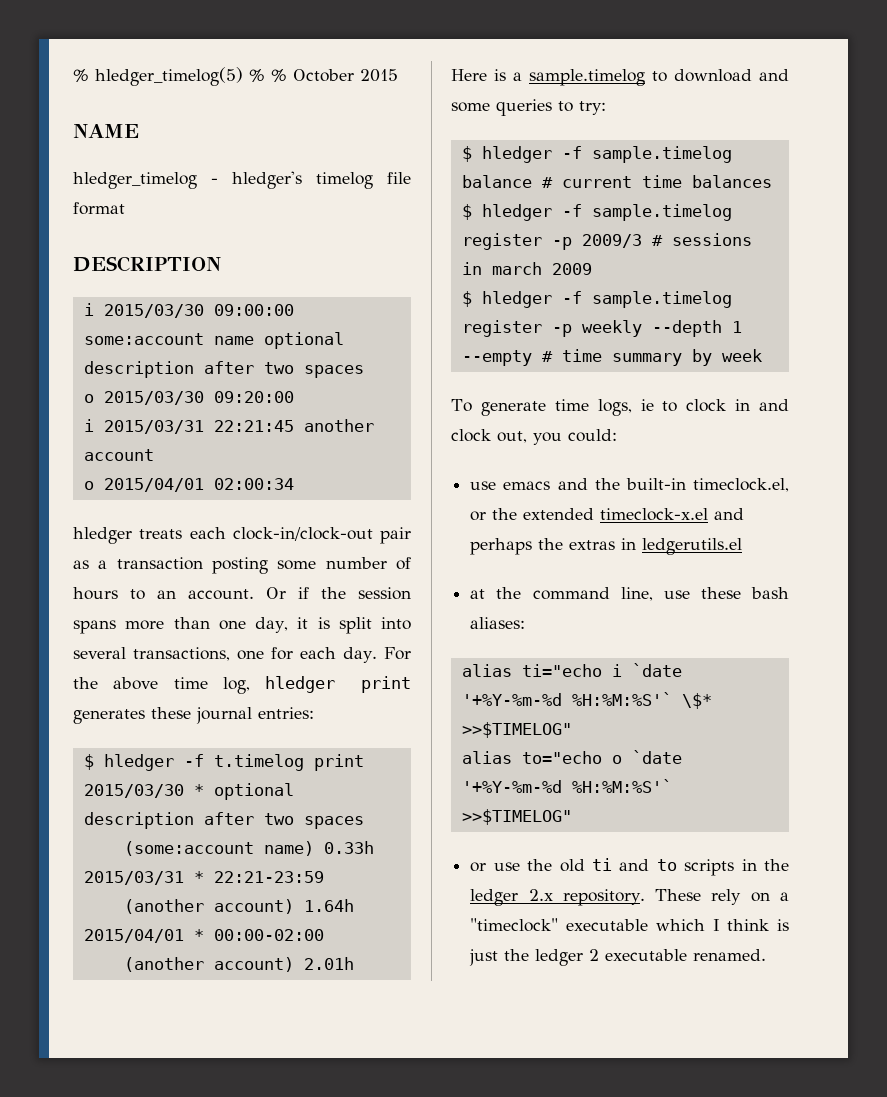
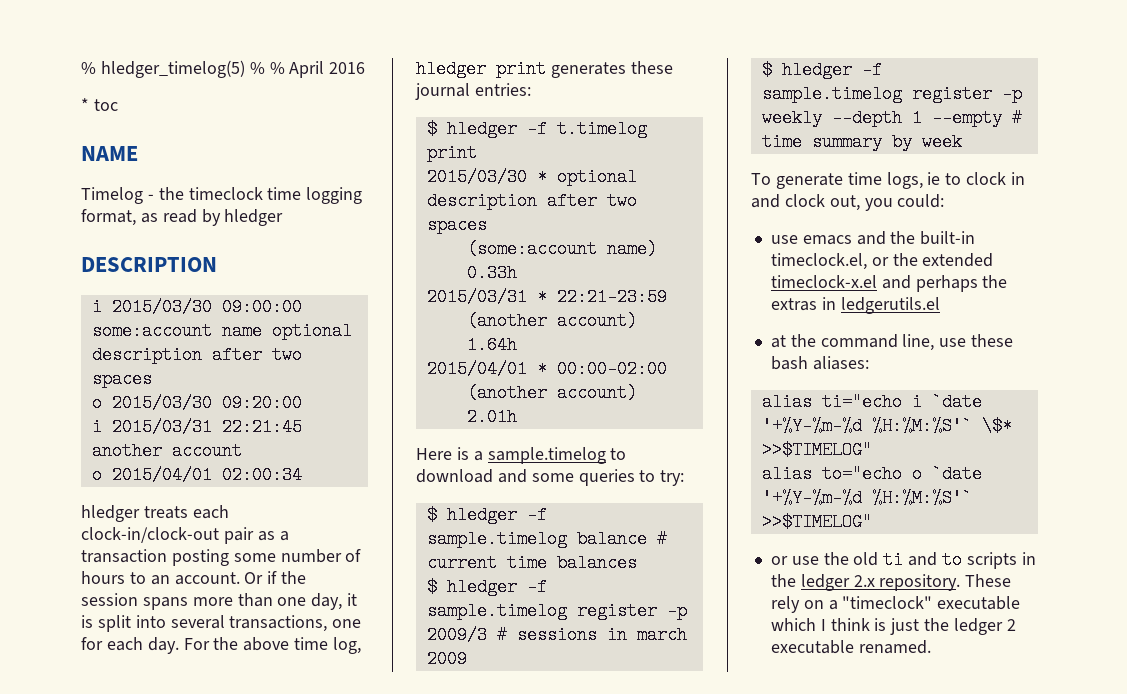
[293,69,398,82] [73,124,139,138] [73,171,411,189] [73,202,125,215] October 2015 // NAME // hledger_timelog - hledger's timelog file format -> [289,61,366,78] [81,98,118,111] [81,146,138,161] [81,187,363,204] [81,209,284,226] April 2016 // * toc // NAME // Timelog - the timeclock time logging format, as read by hledger

